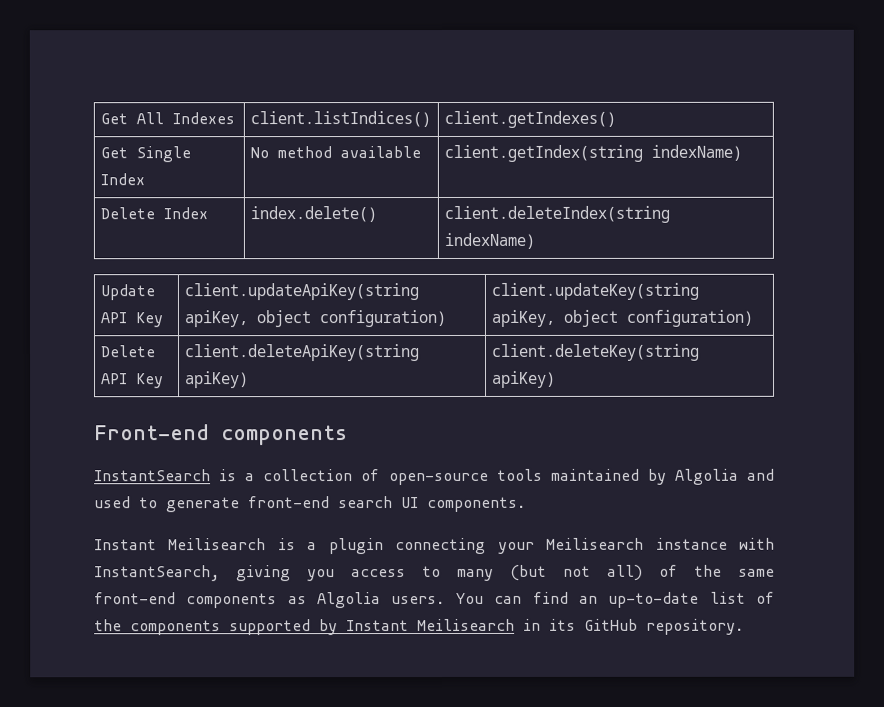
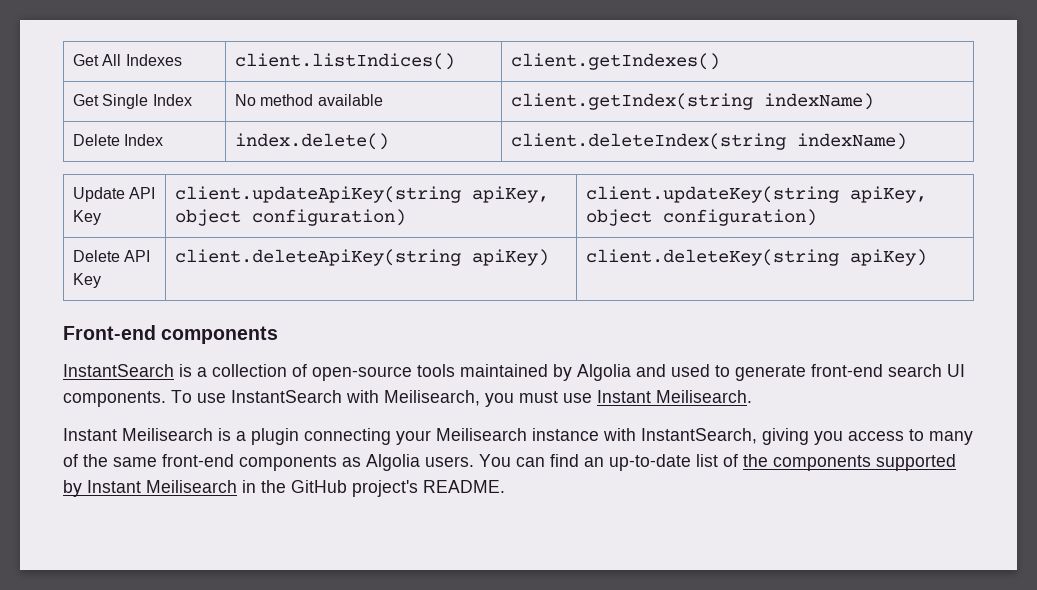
(526, 504) none -> [171,390,752,407] To use InstantSearch with Meilisearch, you must use Instant Meilisearch.
[510,564,643,581] (but not all) -> (973, 438) none
[549,618,744,635] its GitHub repository. -> [261,480,505,497] the GitHub project's README.

